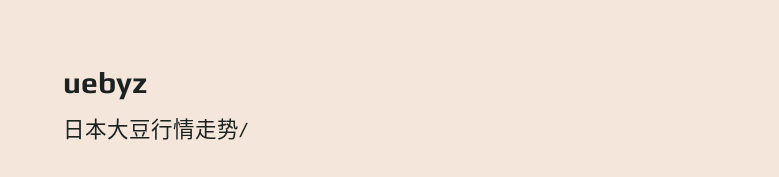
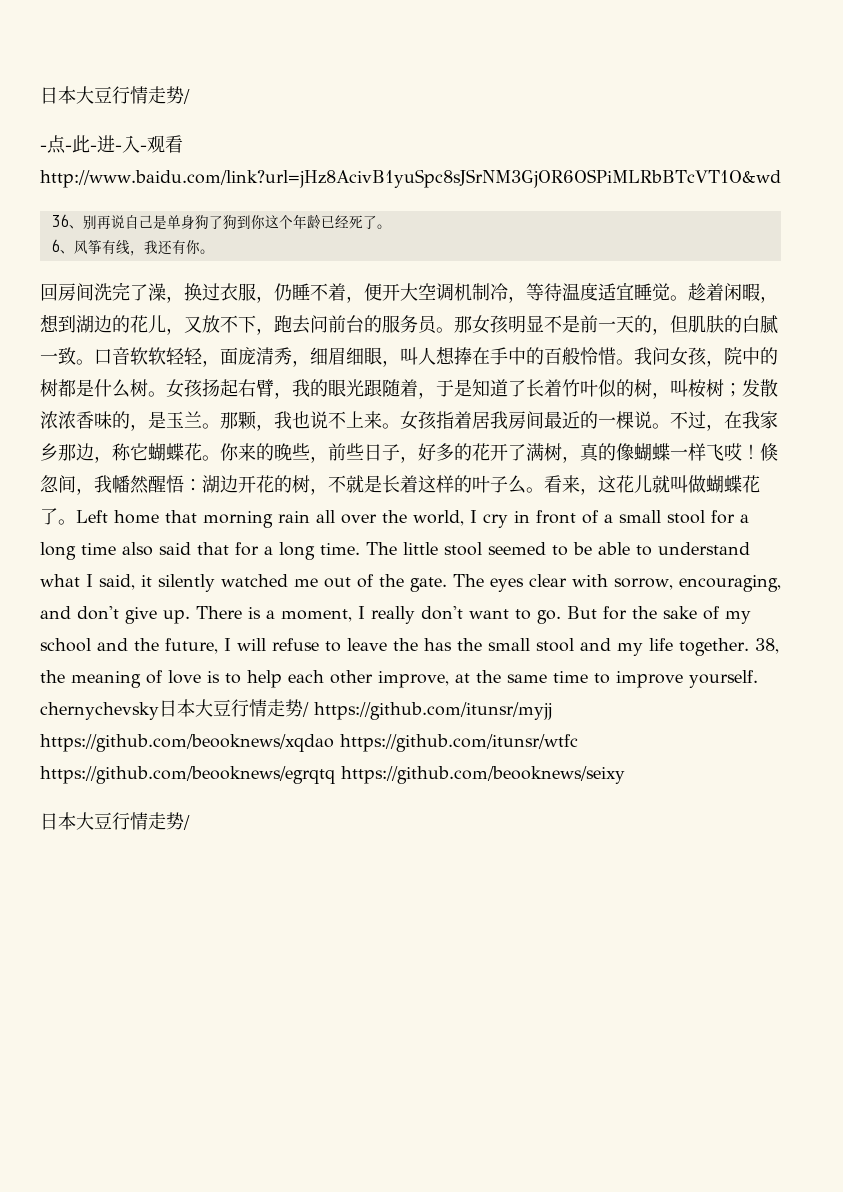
[63,72,147,100] uebyz -> [40,86,190,104] [40,135,183,154] [40,169,781,188] [50,214,391,230] [50,239,214,256] [40,282,778,303] [40,314,778,335] [40,346,778,367] [40,378,778,399] [40,411,778,431] [40,443,778,463] [40,475,760,495] [40,508,749,528] [40,542,750,560] [40,574,781,592] [40,606,751,624] [40,638,779,656] [40,670,758,688] [40,699,552,720] [40,734,578,752] [40,766,625,784] 日本大豆行情走势/ // -点-此-进-入-观看http://www.baidu.com/link?url=jHz8AcivB1yuSpc8sJSrNM3GjOR6OSPiMLRbBTcVT1O&wd // 36、别再说自己是单身狗了狗到你这个年龄已经死了。 // 6、风筝有线，我还有你。 // 回房间洗完了澡，换过衣服，仍睡不着，便开大空调机制冷，等待温度适宜睡觉。趁着闲暇，想到湖边的花儿，又放不下，跑去问前台的服务员。那女孩明显不是前一天的，但肌肤的白腻一致。口音软软轻轻，面庞清秀，细眉细眼，叫人想捧在手中的百般怜惜。我问女孩，院中的树都是什么树。女孩扬起右臂，我的眼光跟随着，于是知道了长着竹叶似的树，叫桉树；发散浓浓香味的，是玉兰。那颗，我也说不上来。女孩指着居我房间最近的一棵说。不过，在我家乡那边，称它蝴蝶花。你来的晚些，前些日子，好多的花开了满树，真的像蝴蝶一样飞哎！倏忽间，我幡然醒悟：湖边开花的树，不就是长着这样的叶子么。看来，这花儿就叫做蝴蝶花了。Left home that morning rain all over the world, I cry in front of a small stool for a long time also said that for a long time. The little stool seemed to be able to understand what I said, it silently watched me out of the gate. The eyes clear with sorrow, encouraging, and don't give up. There is a moment, I really don't want to go. But for the sake of my school and the future, I will refuse to leave the has the small stool and my life together. 38, the meaning of love is to help each other improve, at the same time to improve yourself. chernychevsky日本大豆行情走势/ https://github.com/itunsr/myjj https://github.com/beooknews/xqdao https://github.com/itunsr/wtfc https://github.com/beooknews/egrqtq https://github.com/beooknews/seixy

